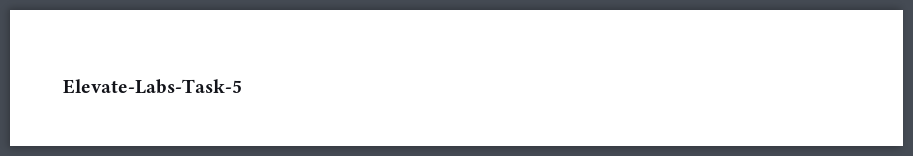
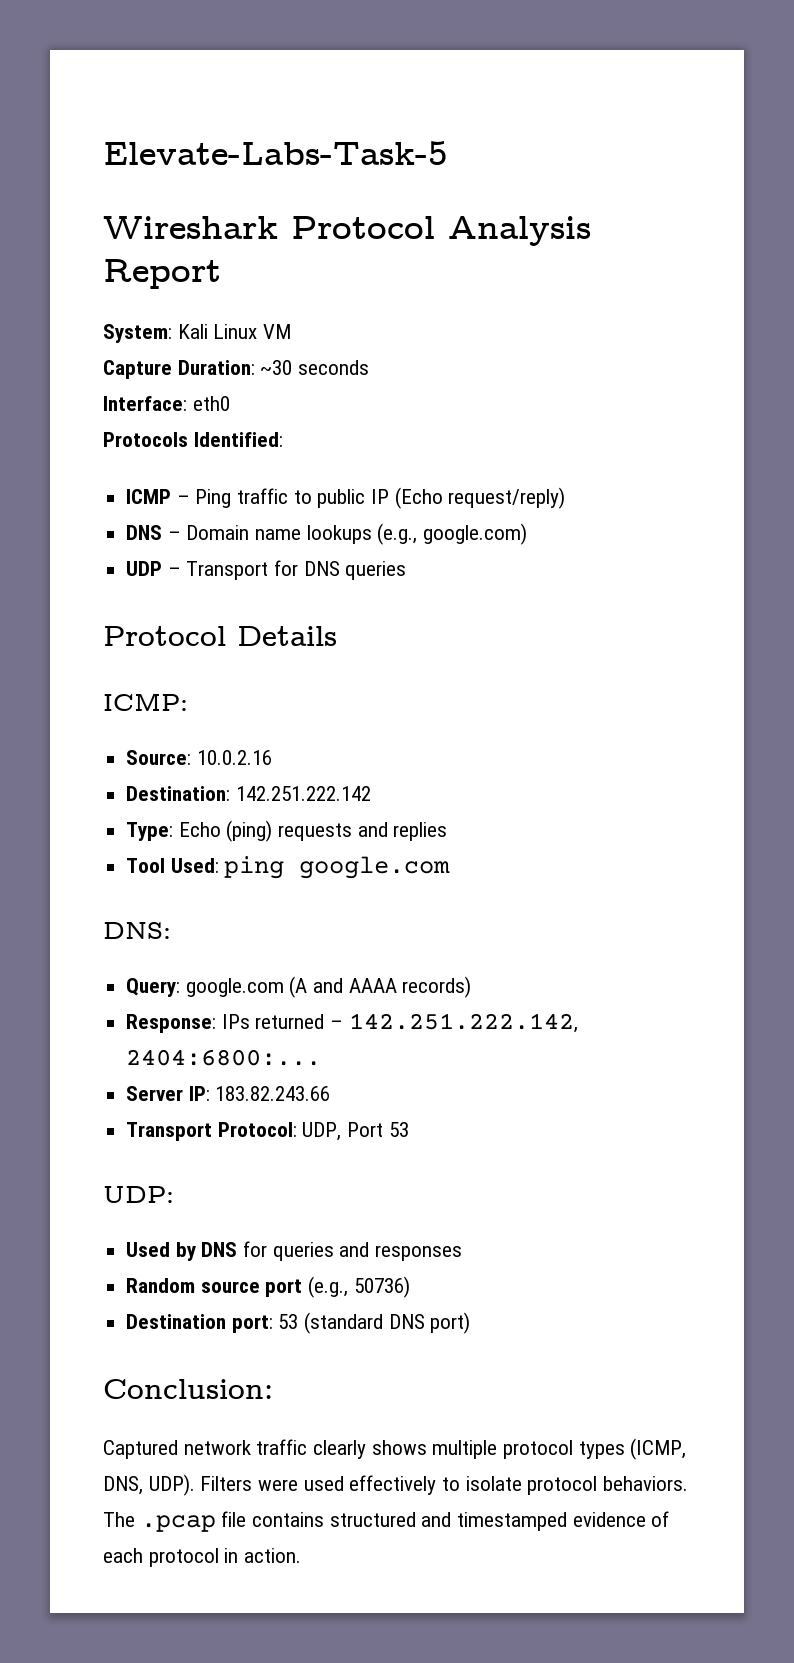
(242, 86) none -> [103,216,591,246] [103,259,221,289] [103,324,292,343] [103,360,370,379] [103,396,230,411] [103,432,283,447] [126,487,566,509] [126,523,528,545] [126,560,407,580] [103,626,337,646] [103,693,188,711] [126,750,272,765] [126,786,371,801] [126,820,448,842] [126,856,451,879] [103,922,171,939] [126,976,472,998] [126,1013,578,1033] [126,1049,322,1066] [126,1086,331,1101] [126,1122,409,1141] [103,1186,174,1203] [126,1241,463,1261] [126,1276,410,1298] [126,1312,471,1334] [103,1379,273,1399] [103,1438,687,1460] [103,1474,689,1496] [103,1511,670,1532] [103,1548,302,1567] // Wireshark Protocol Analysis Report // System: Kali Linux VM // Capture Duration: ~30 seconds // Interface: eth0 // Protocols Identified: // ICMP – Ping traffic to public IP (Echo request/reply) // DNS – Domain name lookups (e.g., google.com) // UDP – Transport for DNS queries // Protocol Details // ICMP: // Source: 10.0.2.16 // Destination: 142.251.222.142 // Type: Echo (ping) requests and replies // Tool Used: ping google.com // DNS: // Query: google.com (A and AAAA records) // Response: IPs returned – 142.251.222.142, 2404:6800:... // Server IP: 183.82.243.66 // Transport Protocol: UDP, Port 53 // UDP: // Used by DNS for queries and responses // Random source port (e.g., 50736) // Destination port: 53 (standard DNS port) // Conclusion: // Captured network traffic clearly shows multiple protocol types (ICMP, DNS, UDP). Filters were used effectively to isolate protocol behaviors. The .pcap file contains structured and timestamped evidence of each protocol in action.

